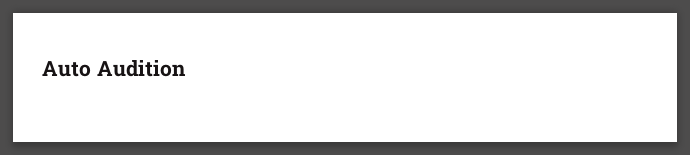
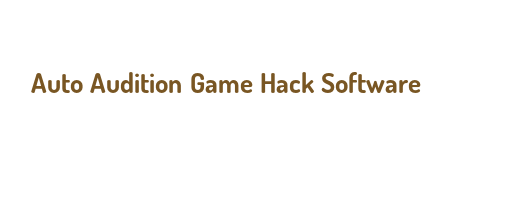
(186, 68) none -> [189,72,422,93] Game Hack Software

